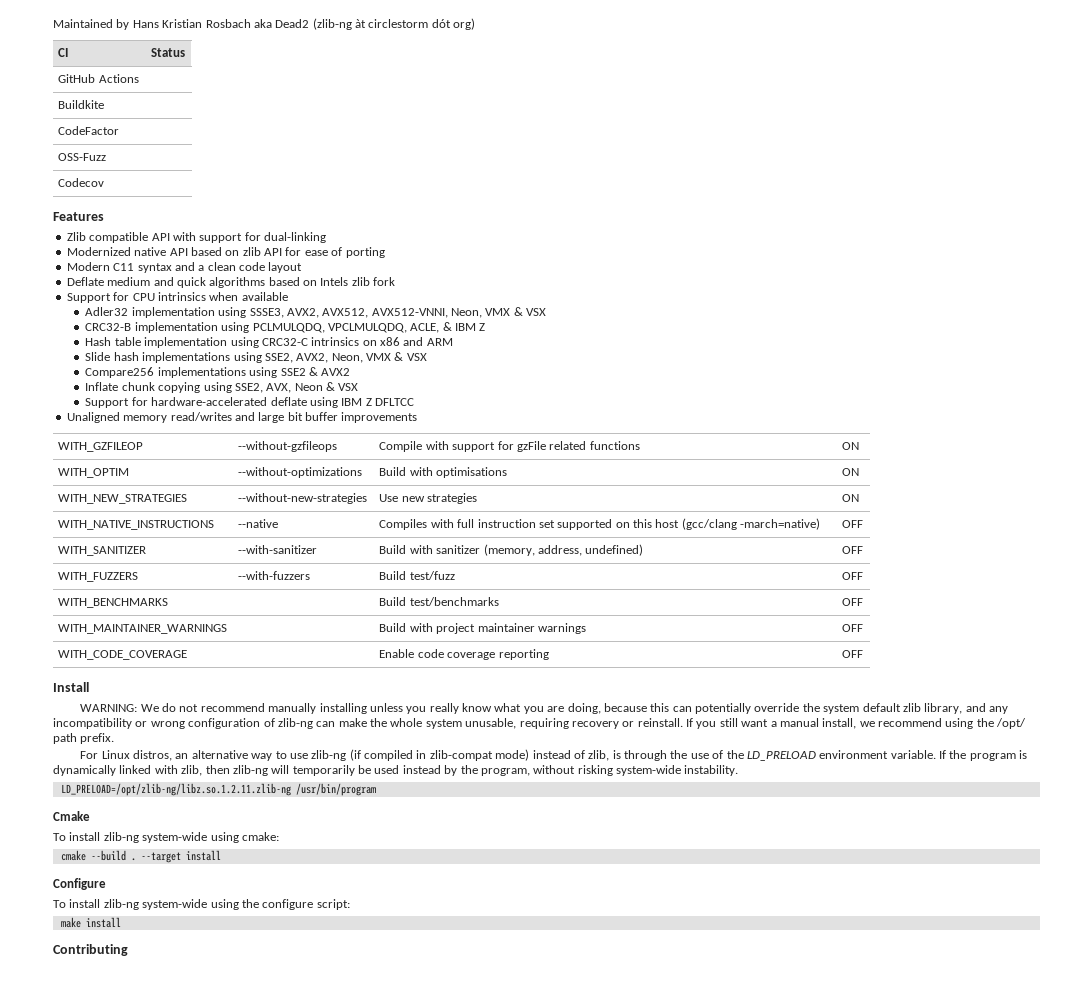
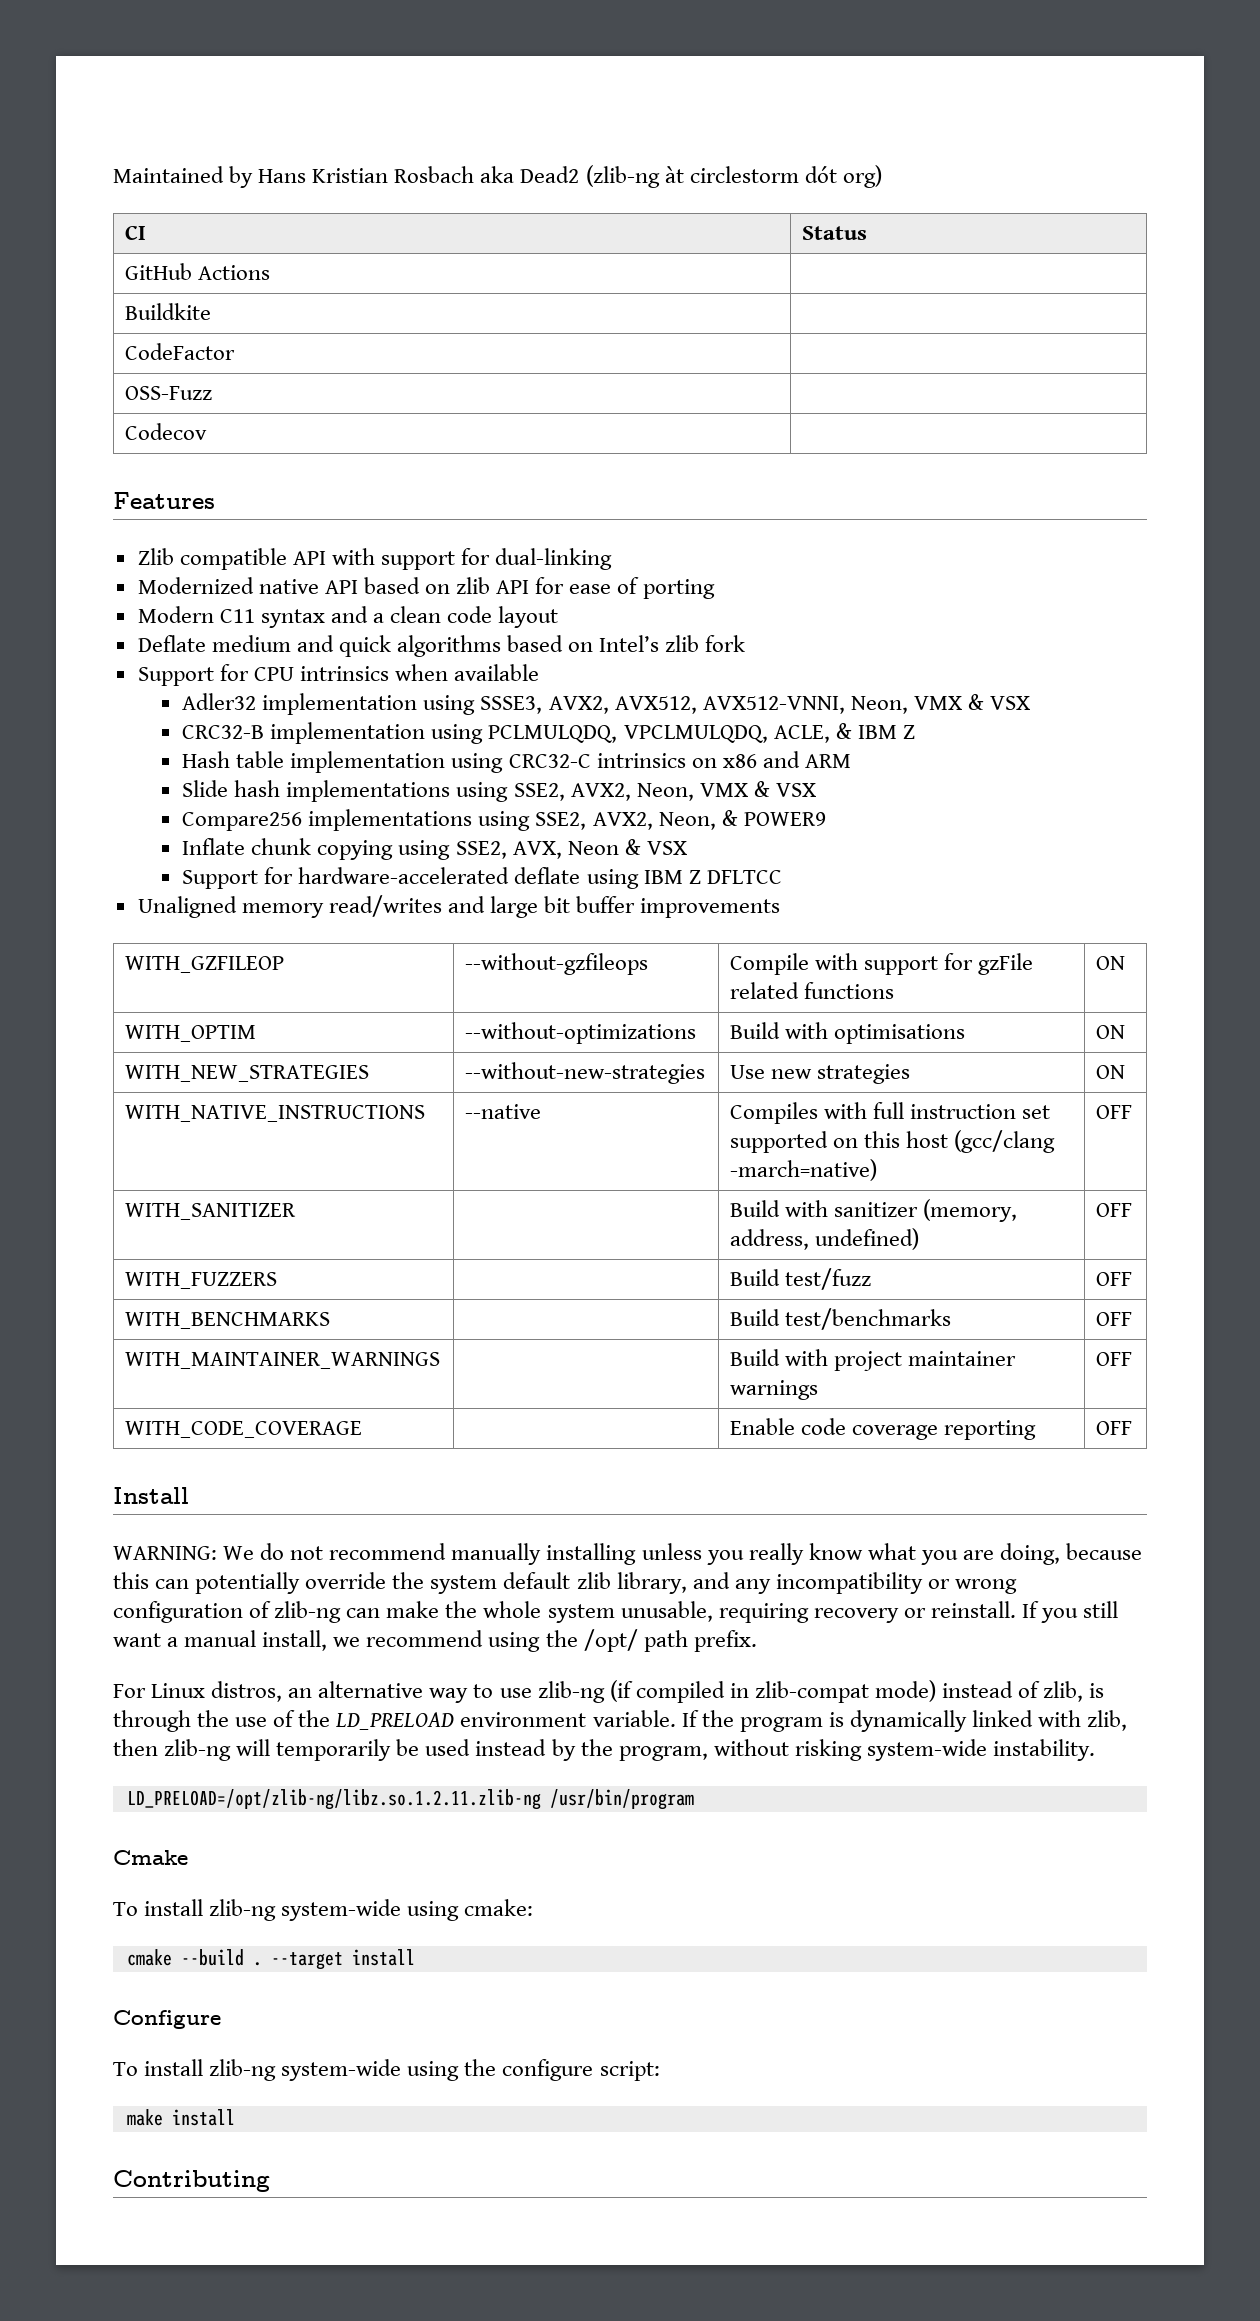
[320,277,349,286] Intels -> [599,635,660,652] Intel’s
[280,367,351,376] SSE2 & AVX2 -> [535,810,826,830] SSE2, AVX2, Neon, & POWER9
[238,545,318,554] --with-sanitizer -> (297, 1211) none
[238,571,311,580] --with-fuzzers -> (278, 1280) none

